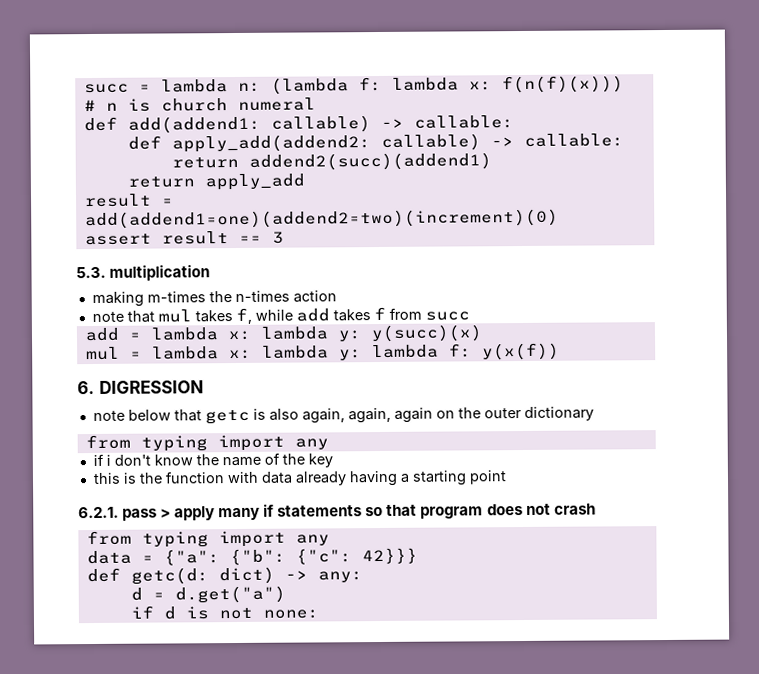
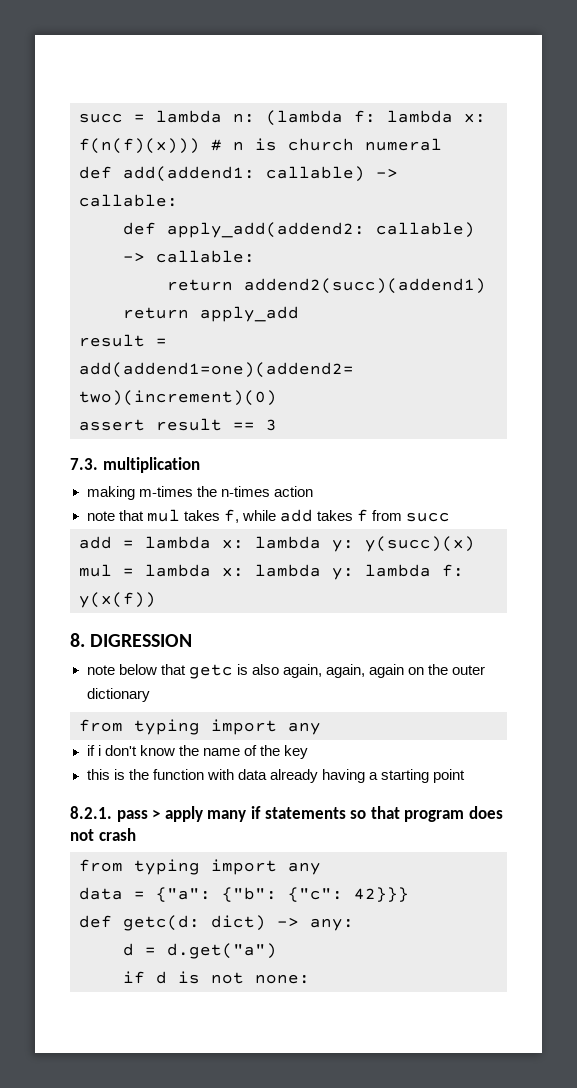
[76,266,106,279] 5.3. -> [70,458,98,470] 7.3.
[77,380,95,395] 6. -> [70,633,85,647] 8.
[78,506,119,519] 6.2.1. -> [70,806,112,819] 8.2.1.

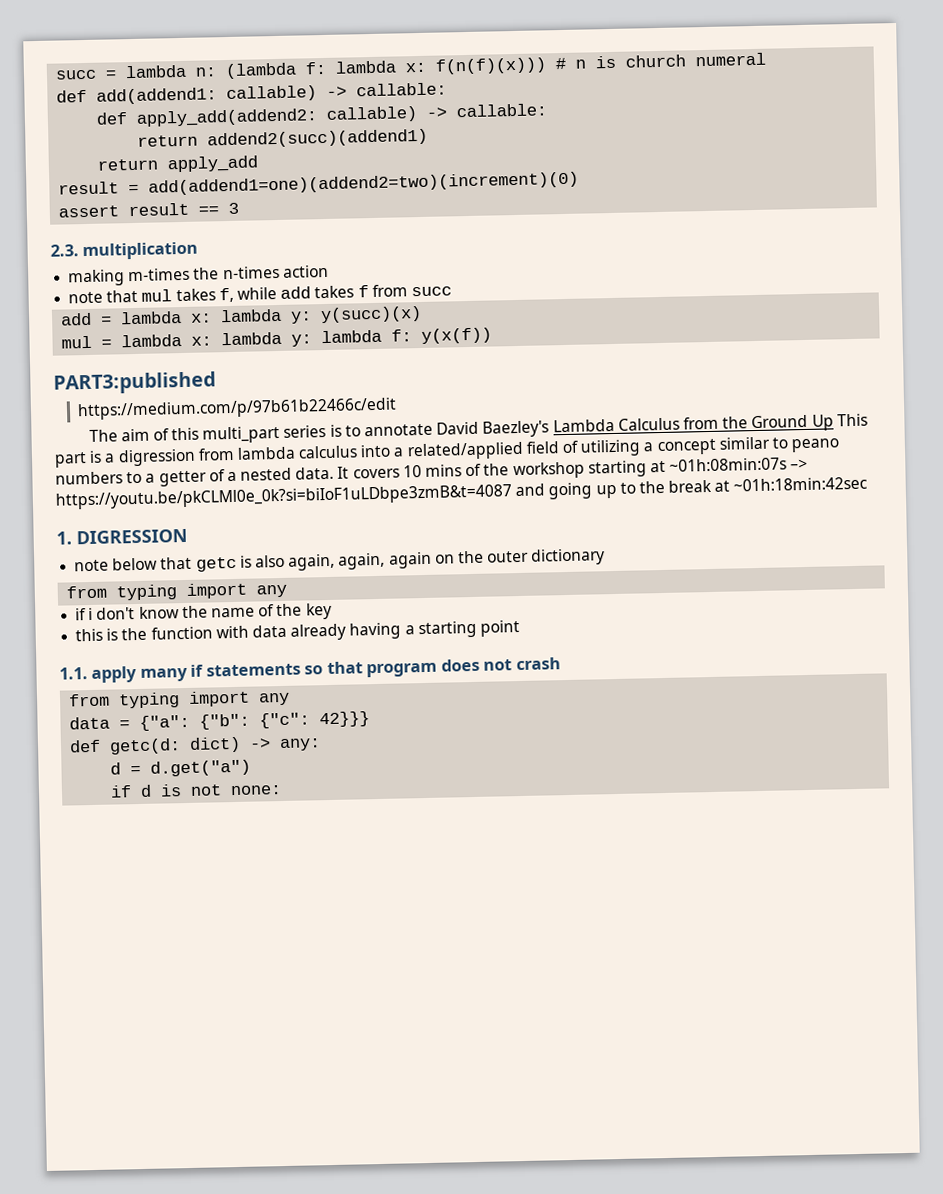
[70,458,98,470] 7.3. -> [50,244,79,257] 2.3.
[70,633,85,647] 8. -> [53,371,216,395] [77,397,398,421] [88,413,868,444] [54,436,841,468] [55,457,809,487] [55,476,868,510] [56,531,72,545] PART3:published // https://medium.com/p/97b61b22466c/edit // The aim of this multi_part series is to annotate David Baezley's Lambda Calculus from the Ground Up This part is a digression from lambda calculus into a related/applied field of utilizing a concept similar to peano numbers to a getter of a nested data. It covers 10 mins of the workshop starting at ~01h:08min:07s –> https://youtu.be/pkCLMl0e_0k?si=biIoF1uLDbpe3zmB&t=4087 and going up to the break at ~01h:18min:42sec // 1.
[70,806,161,822] 8.2.1. pass > -> [59,667,88,680] 1.1.

